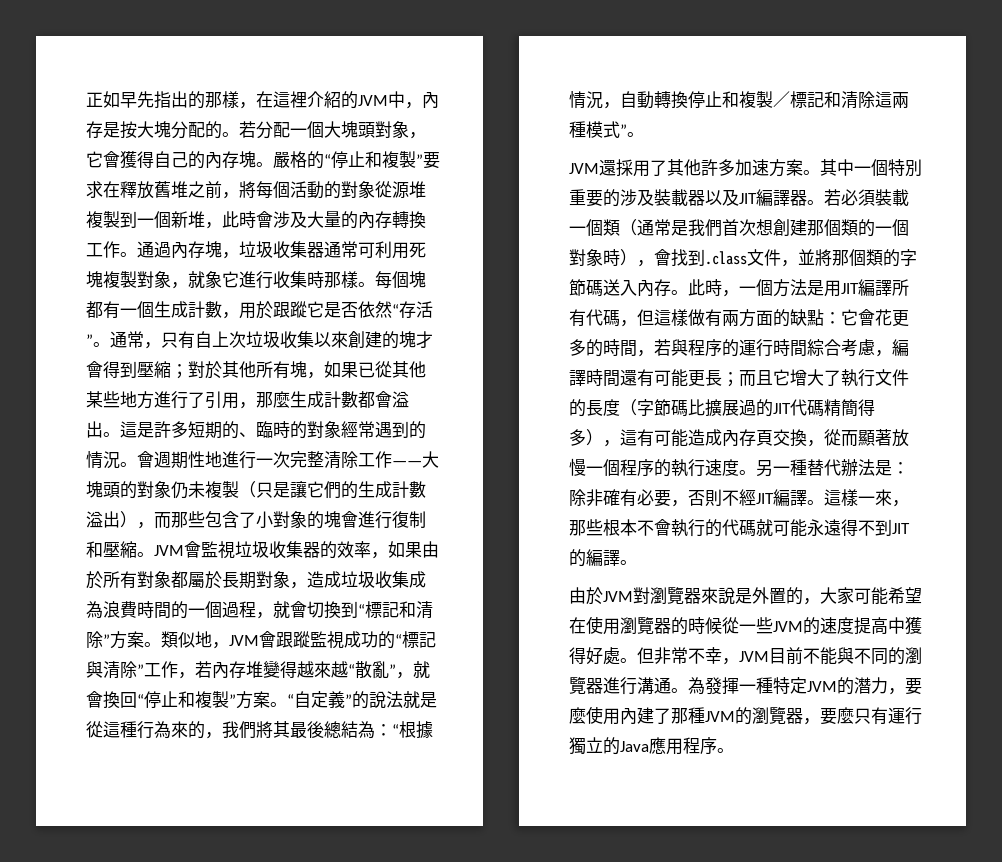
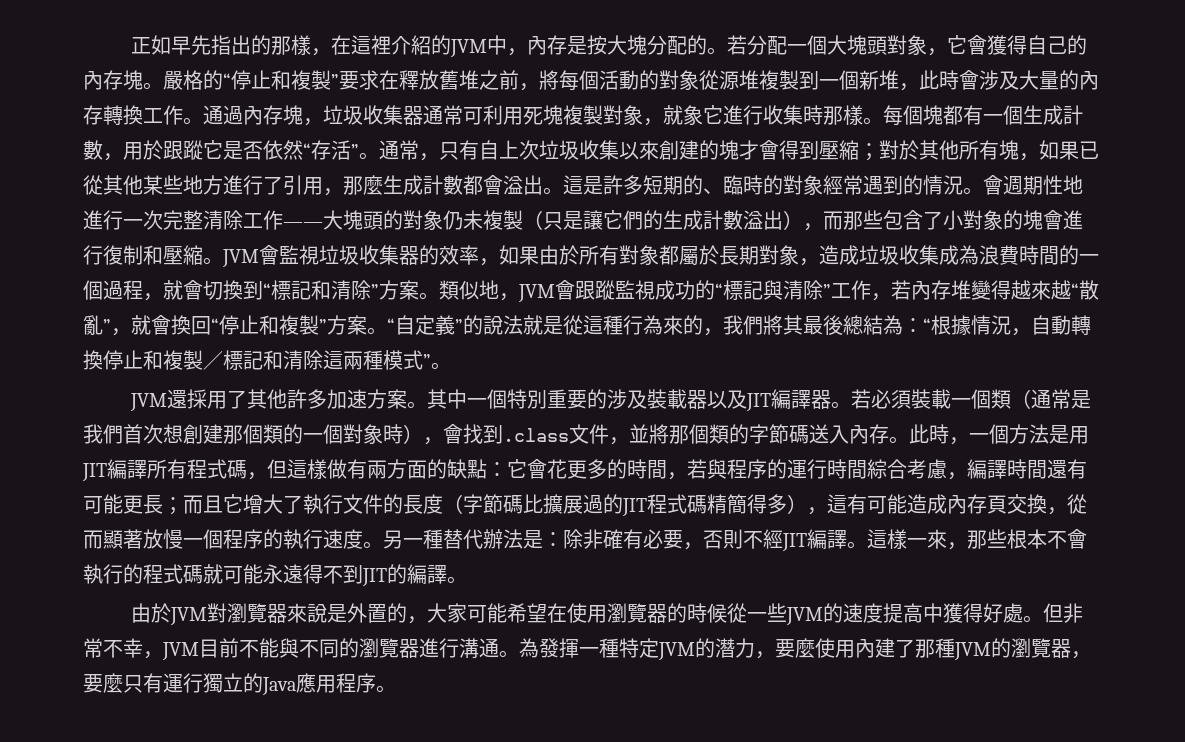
[586,309,603,326] 代 -> [187,459,227,479] 程式
[790,399,807,416] 代 -> [647,494,687,514] 程式
[722,519,739,536] 代 -> [143,564,183,584] 程式

